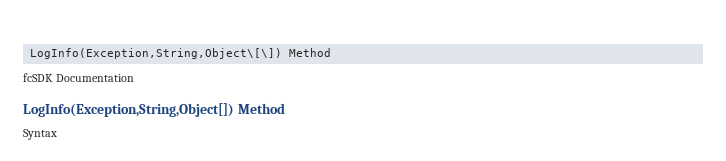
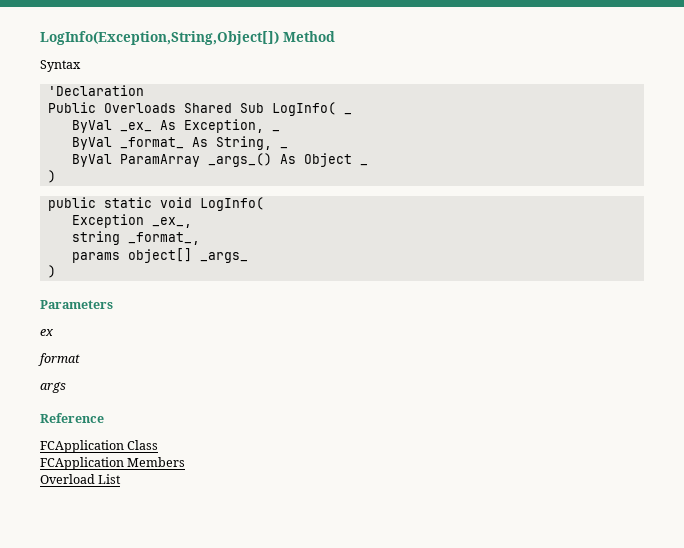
[30,48,332,59] [23,73,135,82] LogInfo(Exception,String,Object\[\]) Method // fcSDK Documentation // -> (40, 38) none
(57, 134) none -> [47,85,144,96] [47,102,352,116] [71,119,280,133] [71,136,288,150] [71,153,368,167] [47,170,56,183] [47,197,264,211] [71,214,192,228] [71,231,200,245] [71,248,248,263] [47,265,56,278] [40,300,113,309] [40,329,53,336] [38,353,80,366] [40,382,66,393] [40,413,104,423] [40,440,159,453] [40,457,186,470] [40,474,122,484] // 'Declaration // Public Overloads Shared Sub LogInfo( _ // ByVal _ex_ As Exception, _ // ByVal _format_ As String, _ // ByVal ParamArray _args_() As Object _ // ) // public static void LogInfo( // Exception _ex_, // string _format_, // params object[] _args_ // ) // Parameters // ex // format // args // Reference // FCApplication Class // FCApplication Members // Overload List

